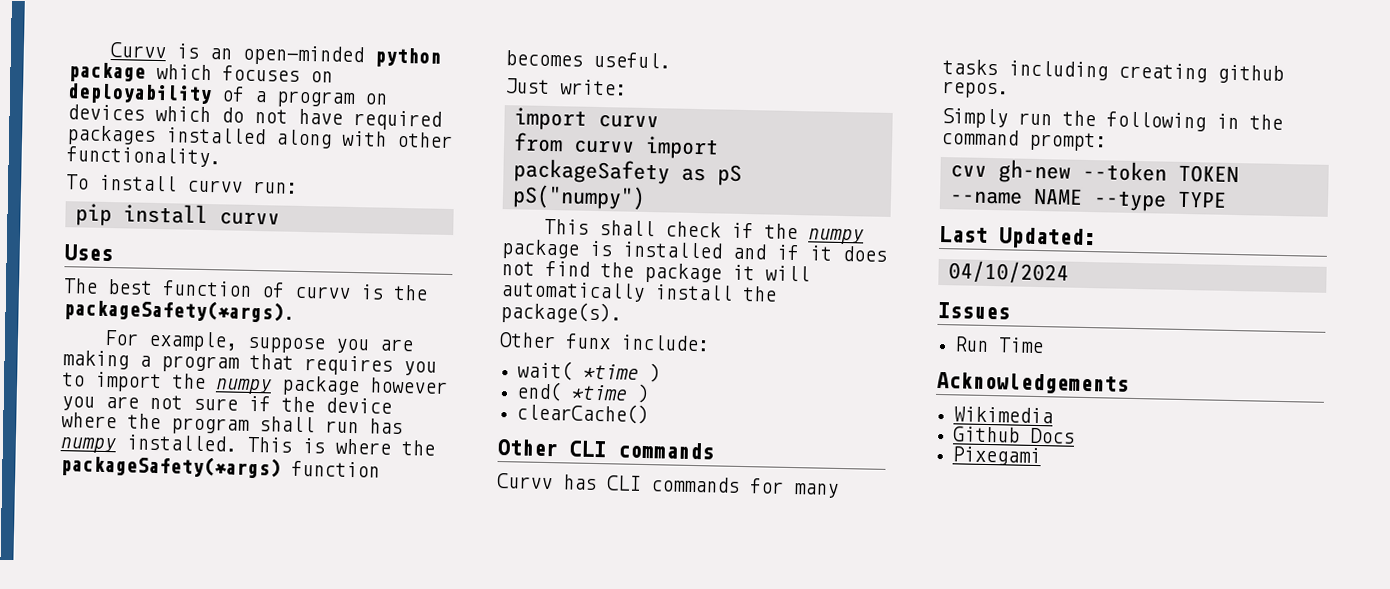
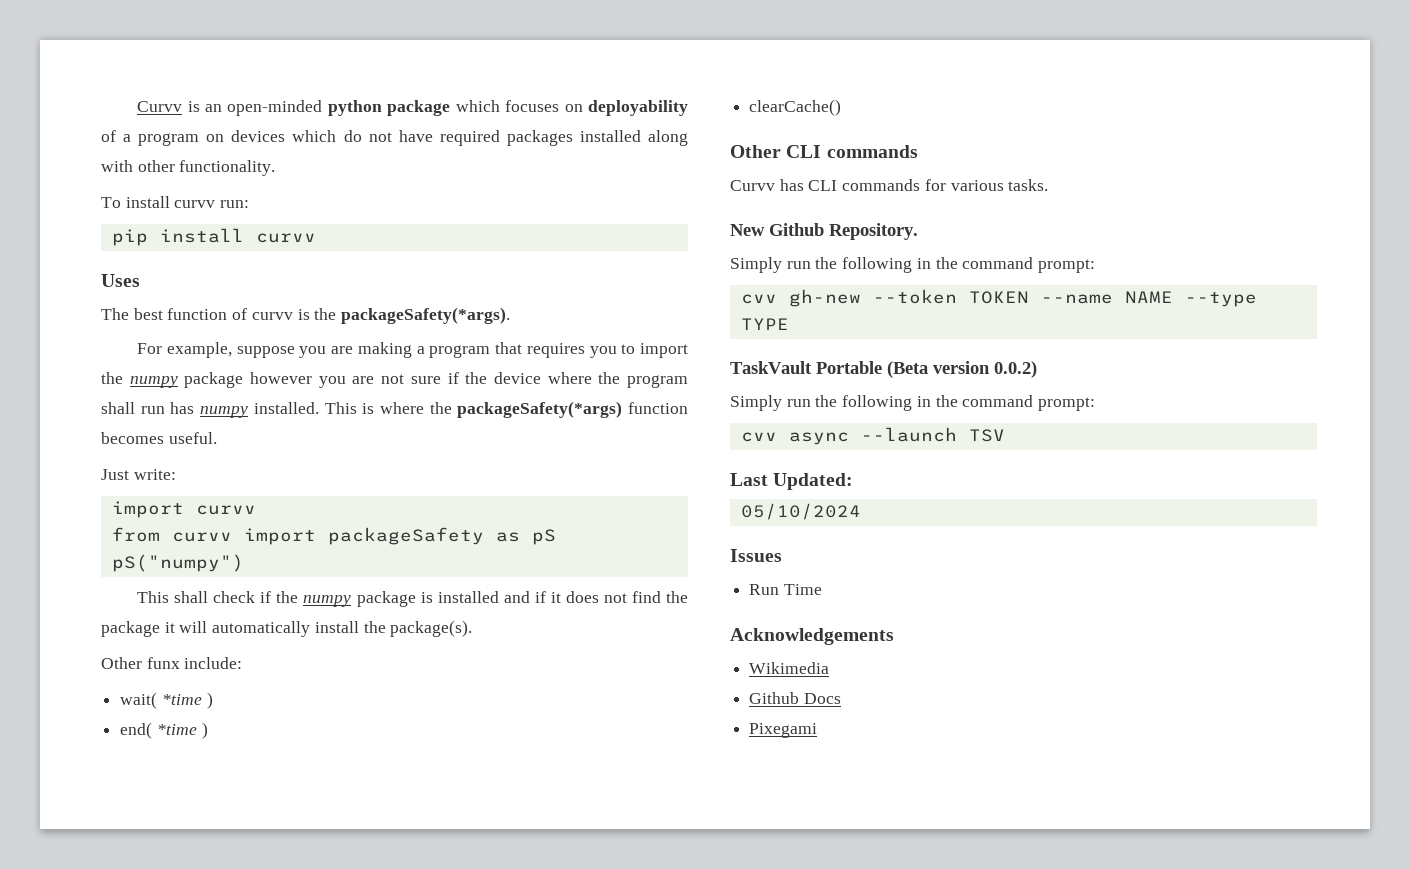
[793,483,839,498] [942,59,1284,84] [942,81,1009,99] many tasks including creating github repos. -> [950,179,1049,191] [730,223,918,240] various tasks. // New Github Repository.
(1227, 199) none -> [730,361,1037,378] [730,395,1096,411] [740,427,1005,445] // TaskVault Portable (Beta version 0.0.2) // Simply run the following in the command prompt: // cvv async --launch TSV
[947,260,1069,285] 04/10/2024 -> [740,503,861,520] 05/10/2024

